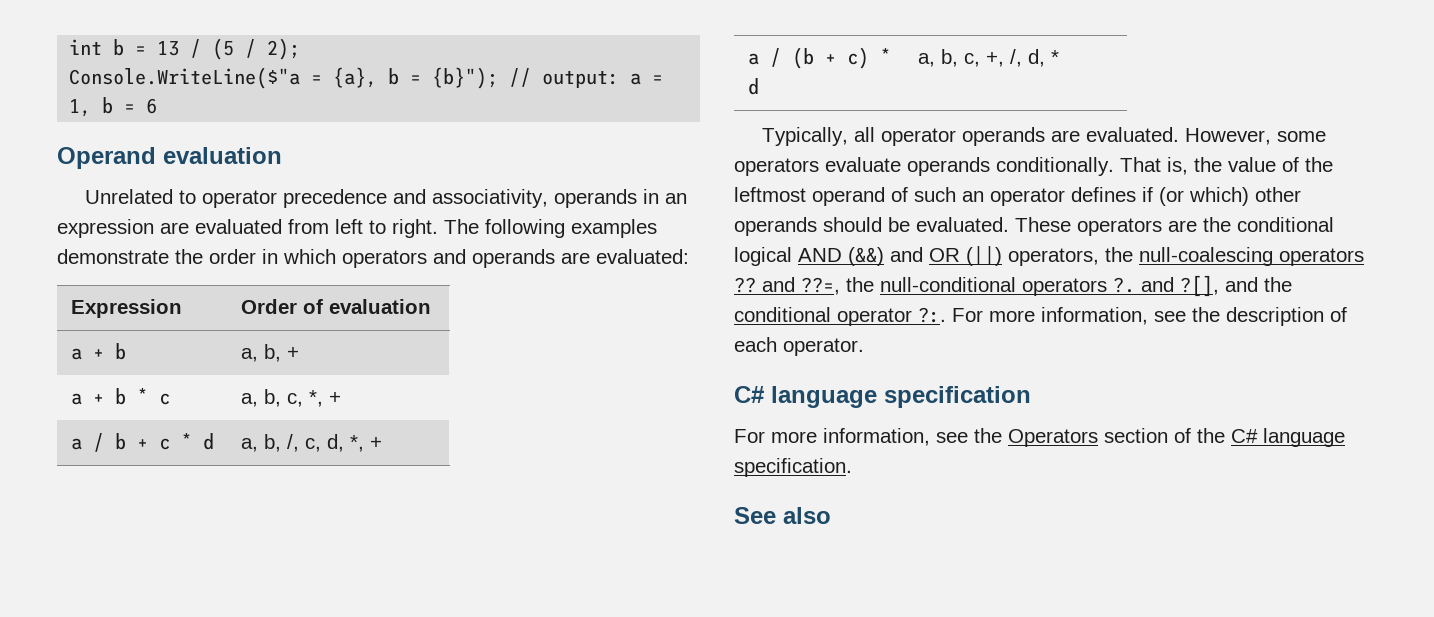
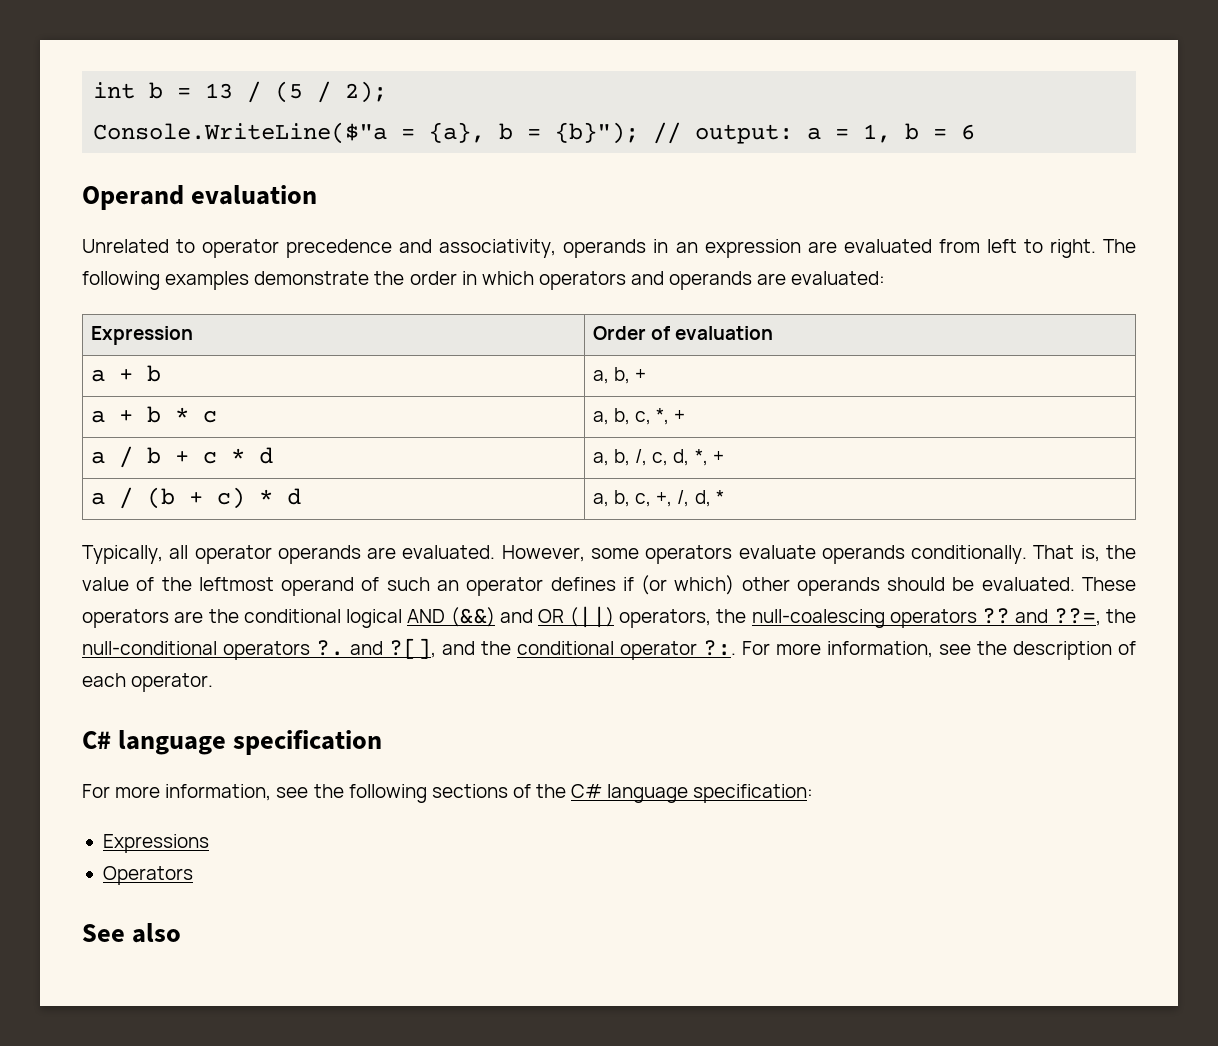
[1008,428,1168,447] Operators section -> [348,784,508,803] following sections
[734,458,852,477] specification. -> [693,784,814,803] [102,834,209,853] [102,866,193,885] specification: // Expressions // Operators

